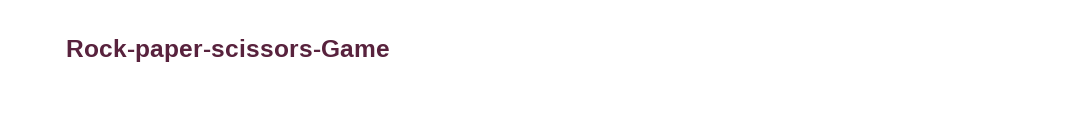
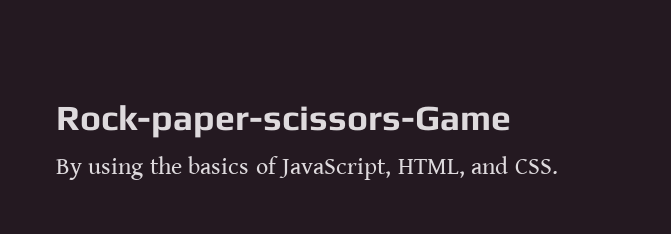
(390, 50) none -> [56,156,558,180] // By using the basics of JavaScript, HTML, and CSS.

